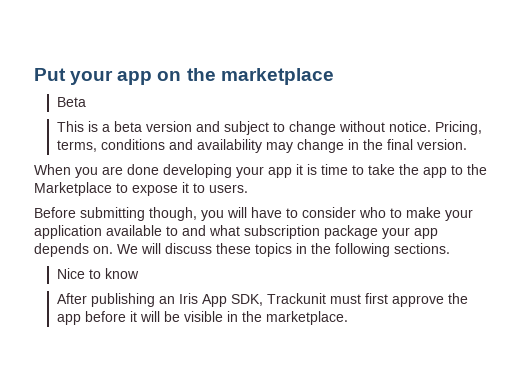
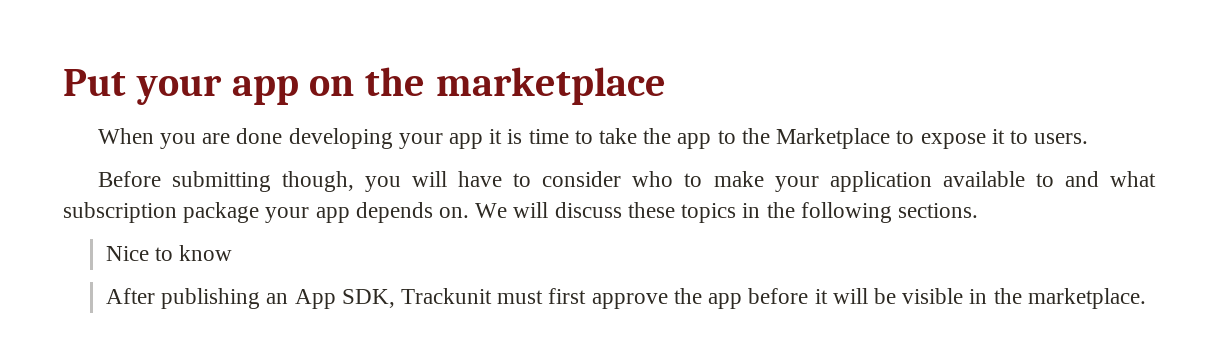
[56,97,86,107] [56,121,482,135] [56,139,467,153] // Beta // This is a beta version and subject to change without notice. Pricing, terms, conditions and availability may change in the final version. -> (666, 86) none
[178,293,198,304] Iris -> (289, 298) none

